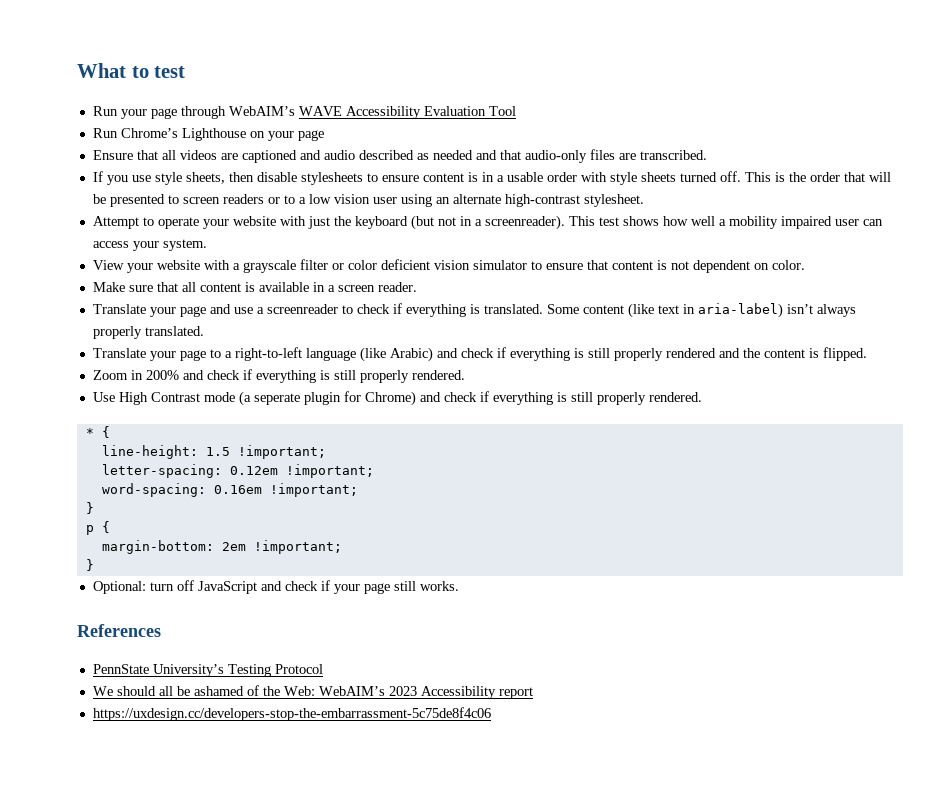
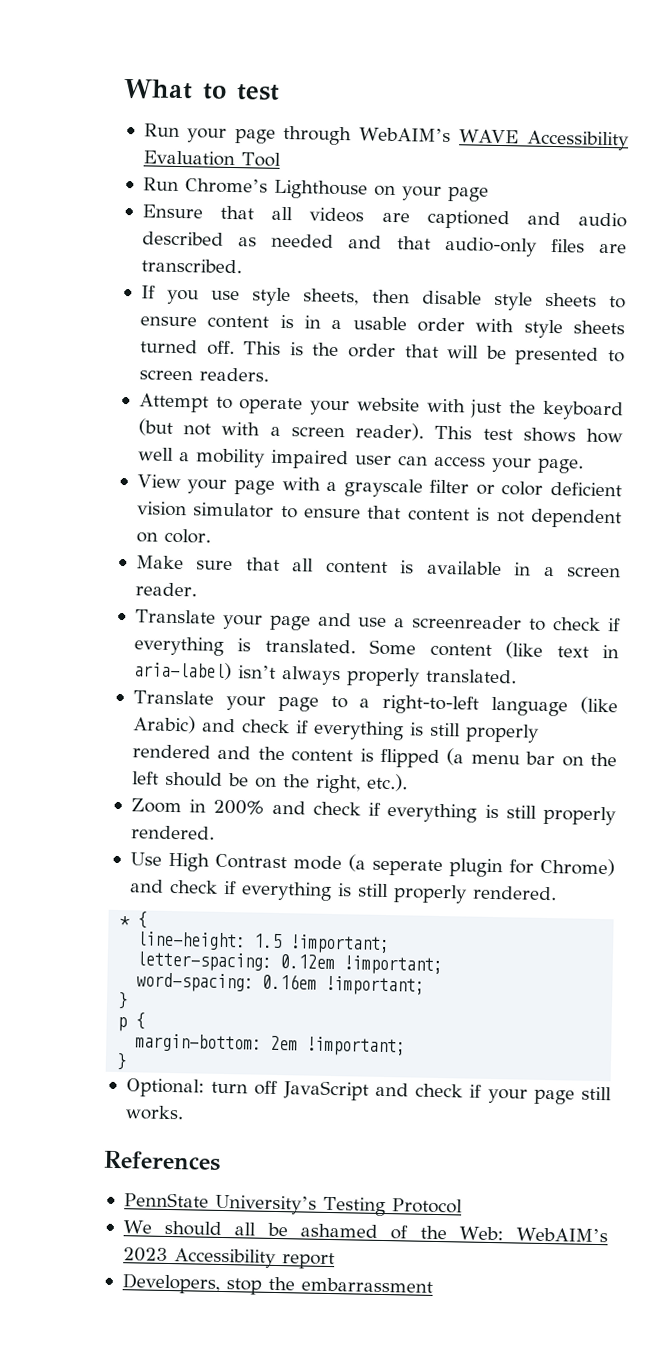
[300,172,363,185] stylesheets -> [493,291,597,311] style sheets
[222,194,644,207] readers or to a low vision user using an alternate high-contrast stylesheet. -> [198,367,269,382] readers.
[459,215,565,230] in a screenreader). -> [221,421,425,441] with a screen reader).
[162,239,207,251] system. -> [536,457,584,474] page.
[156,260,200,270] website -> [234,479,276,495] page
[822,347,867,361] flipped. -> [379,748,618,768] [131,771,408,794] flipped (a menu bar on the left should be on the right, etc.).
[92,707,491,721] https://uxdesign.cc/developers-stop-the-embarrassment-5c75de8f4c06 -> [121,1273,433,1295] Developers, stop the embarrassment

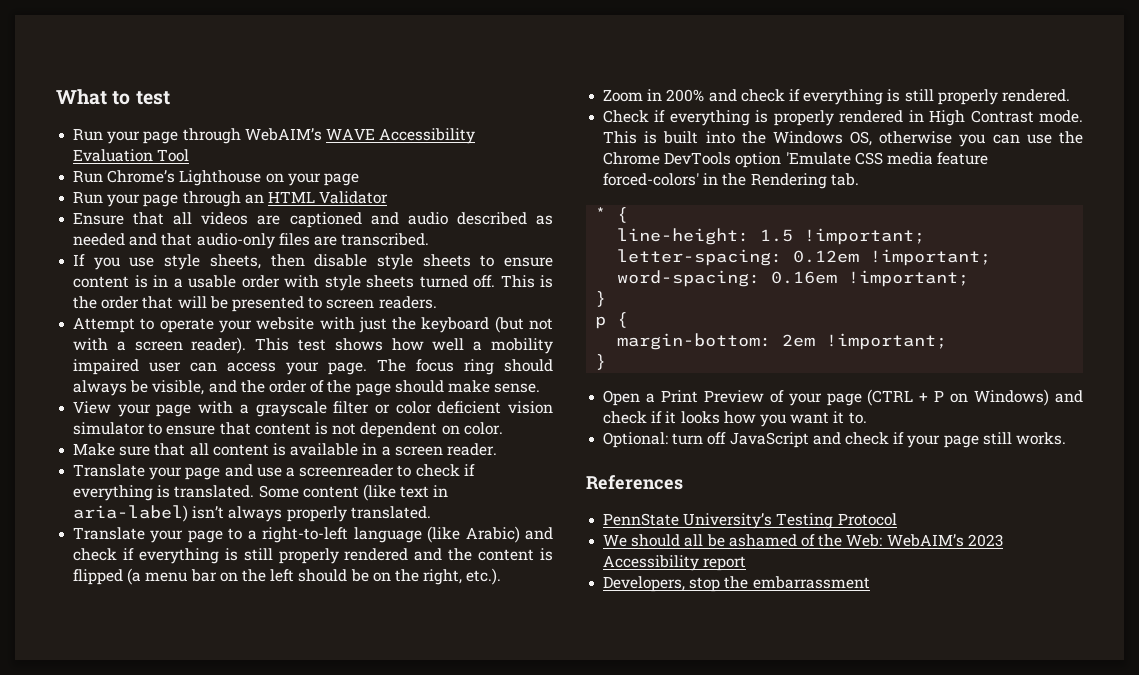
(489, 194) none -> [73,191,389,207] // Run your page through an HTML Validator
(584, 465) none -> [377,359,554,375] [73,380,541,396] The focus ring should always be visible, and the order of the page should make sense.
[129,852,615,878] [129,879,557,904] Use High Contrast mode (a seperate plugin for Chrome) and check if everything is still properly rendered. -> [603,110,1083,126] [603,131,1083,147] [603,152,989,168] [603,173,859,189] Check if everything is properly rendered in High Contrast mode. This is built into the Windows OS, otherwise you can use the Chrome DevTools option 'Emulate CSS media feature forced-colors' in the Rendering tab.
(128, 1062) none -> [603,389,1083,406] [603,411,867,427] // Open a Print Preview of your page (CTRL + P on Windows) and check if it looks how you want it to.

